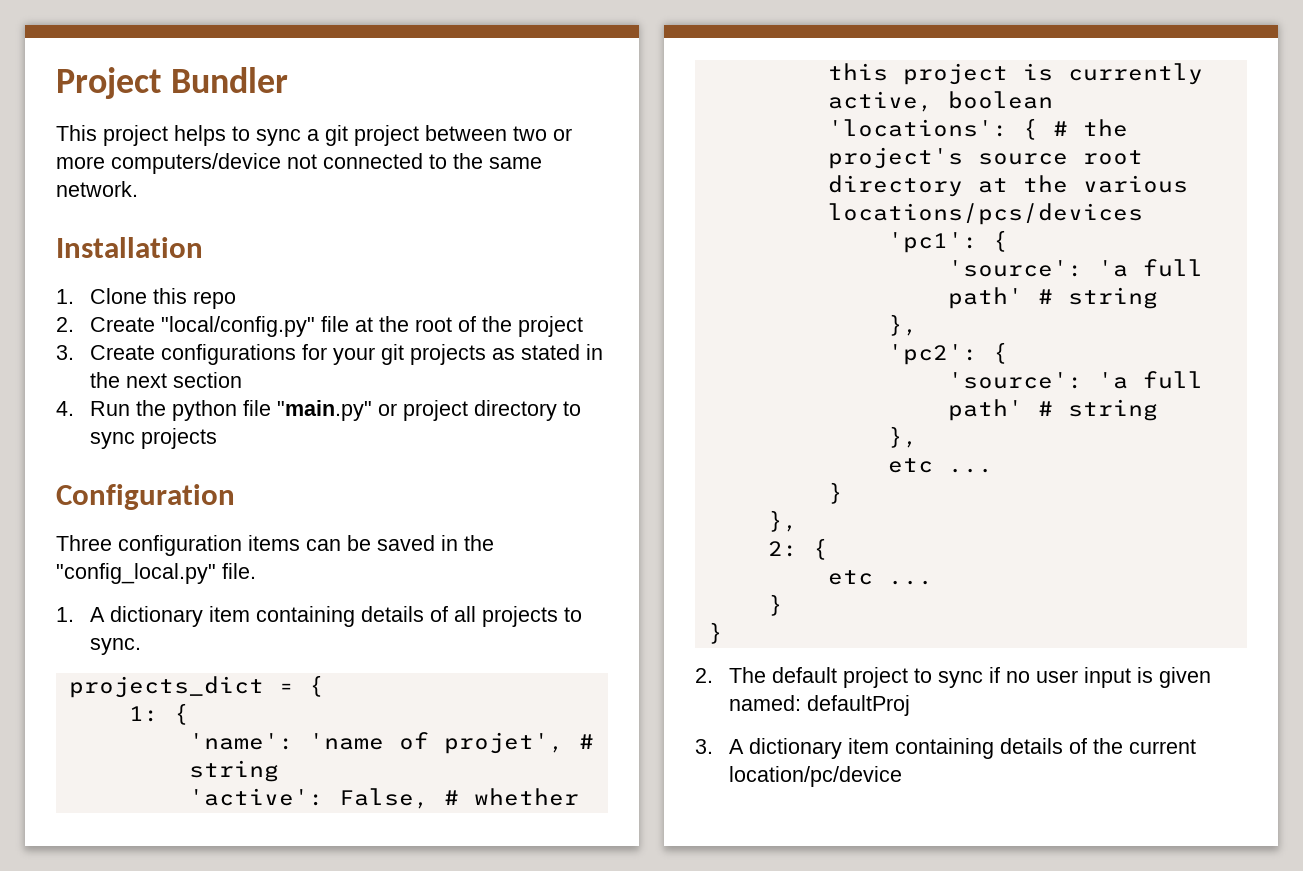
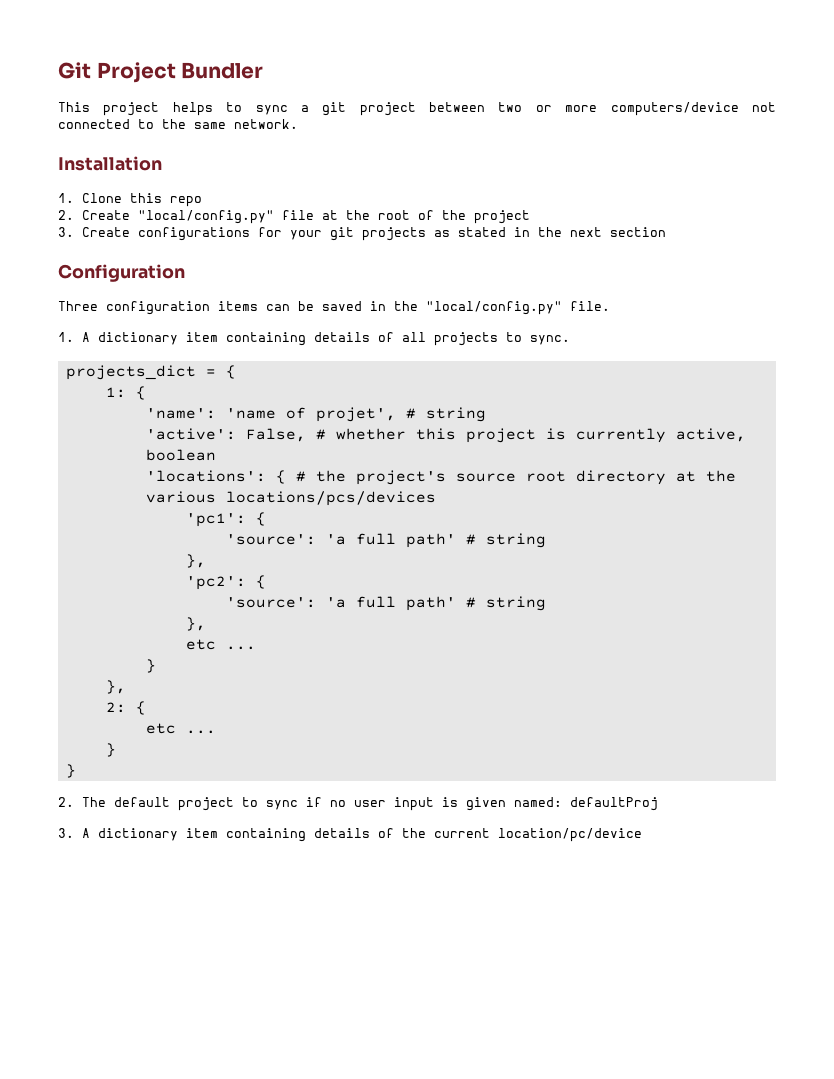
(56, 83) none -> [58,62,91,79] Git
[56,400,581,421] [89,428,217,449] // 4. Run the python file "main.py" or project directory to sync projects -> (667, 232) none
[56,563,216,584] "config_local.py" -> [426,301,562,315] "local/config.py"

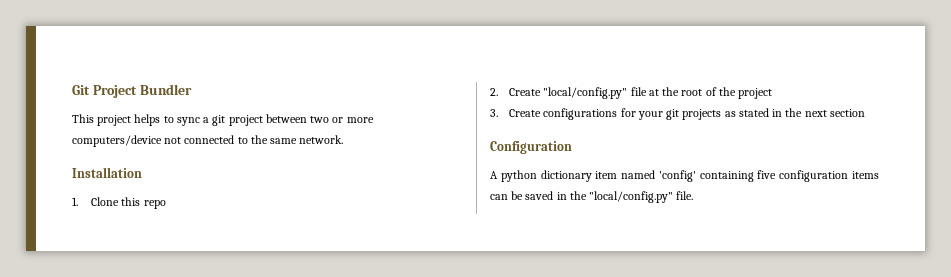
[58,301,98,311] Three -> [490,170,777,182] A python dictionary item named 'config' containing five
[58,332,571,346] [65,365,236,380] [105,386,146,400] [145,407,486,422] [145,428,746,443] [145,449,216,461] [145,470,736,485] [145,491,436,506] [185,512,266,527] [225,533,546,548] [185,554,206,568] [185,575,266,590] [225,596,546,611] [185,617,206,631] [185,639,256,650] [145,659,156,673] [105,680,126,694] [105,701,146,715] [145,723,216,734] [105,743,116,757] [65,764,76,778] [58,797,659,811] [58,828,643,842] // 1. A dictionary item containing details of all projects to sync. // projects_dict = { // 1: { // 'name': 'name of projet', # string // 'active': False, # whether this project is currently active, boolean // 'locations': { # the project's source root directory at the various locations/pcs/devices // 'pc1': { // 'source': 'a full path' # string // }, // 'pc2': { // 'source': 'a full path' # string // }, // etc ... // } // }, // 2: { // etc ... // } // } // 2. The default project to sync if no user input is given named: defaultProj // 3. A dictionary item containing details of the current location/pc/device -> (694, 195) none

